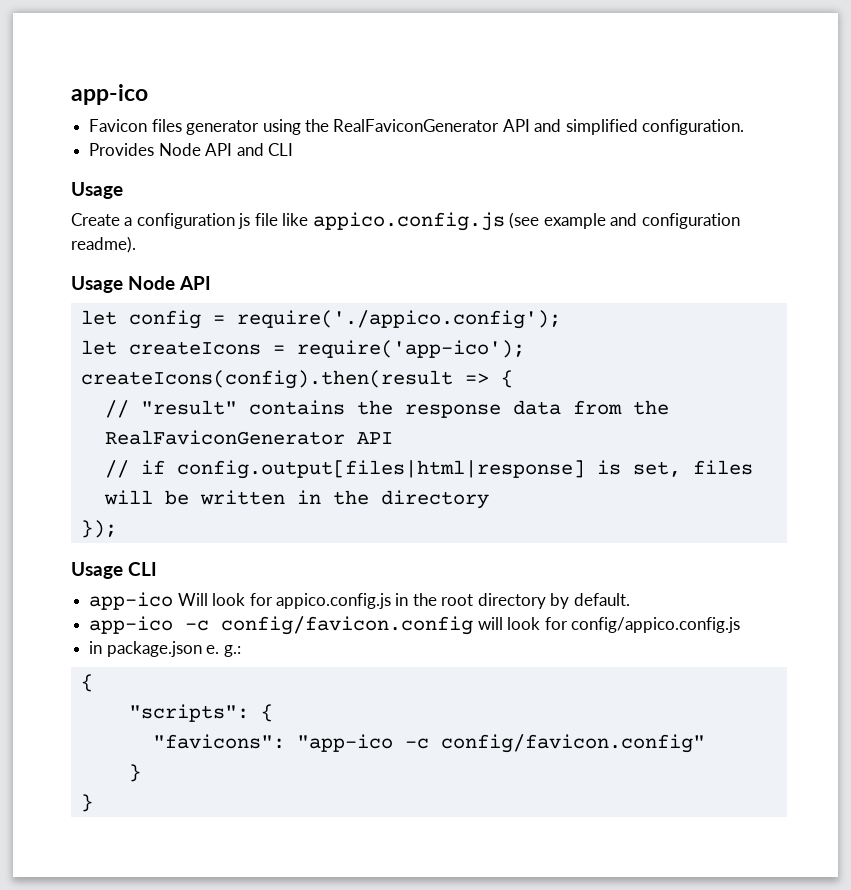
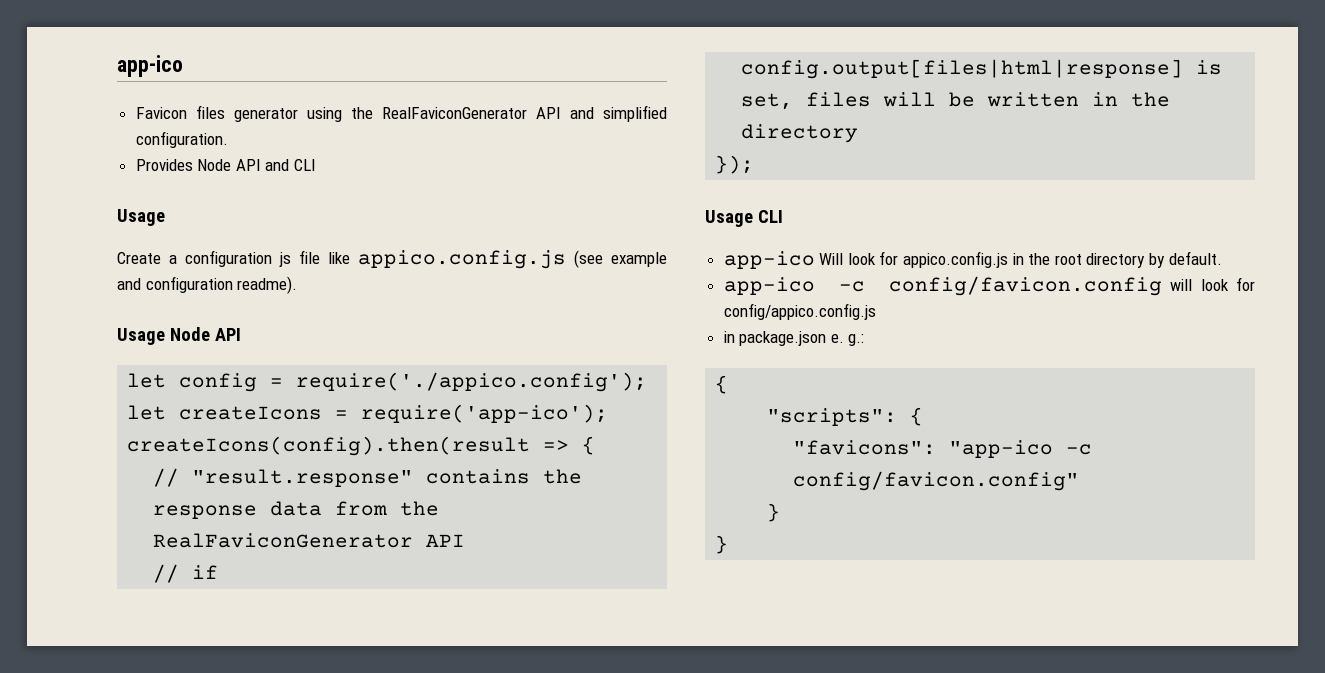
[140,400,237,415] "result" -> [192,469,414,487] "result.response"

